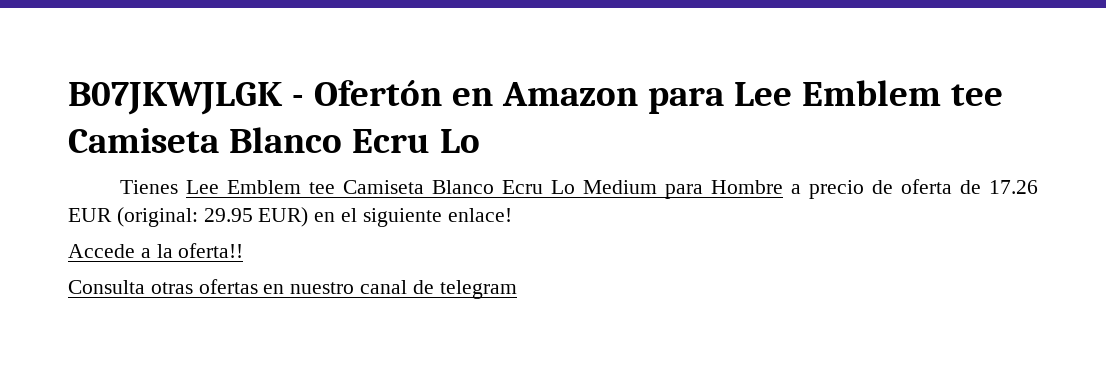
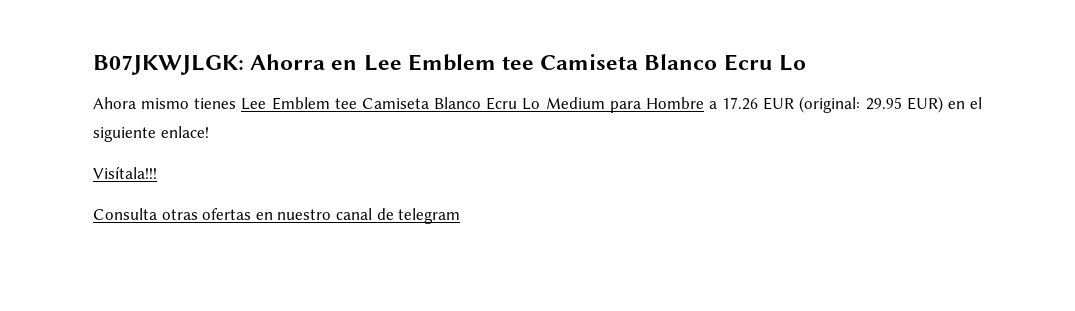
[68,80,724,115] B07JKWJLGK - Ofertón en Amazon para -> [93,54,358,75] B07JKWJLGK: Ahorra en
[119,180,178,194] Tienes -> [93,97,237,109] Ahora mismo tienes
[808,179,981,199] precio de oferta de -> (717, 105) none
[68,243,244,258] Accede a la oferta!! -> [93,166,157,179] Visítala!!!

